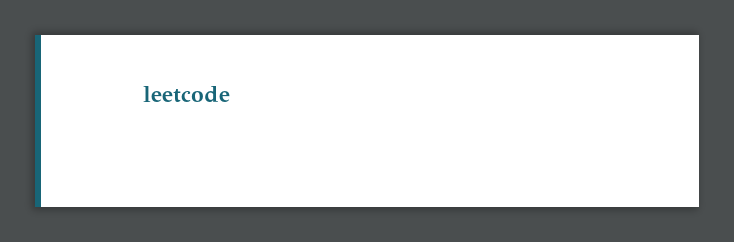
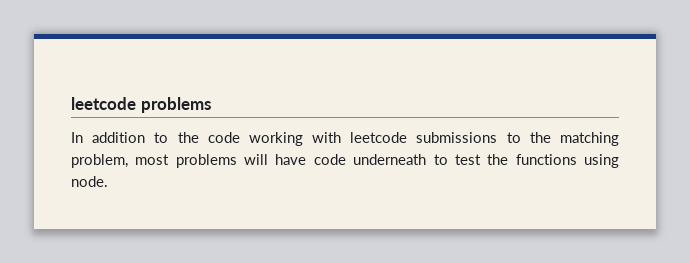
[143,86,230,103] leetcode -> [71,97,211,113] [71,132,619,146] [71,154,620,168] [71,176,108,187] leetcode problems // In addition to the code working with leetcode submissions to the matching problem, most problems will have code underneath to test the functions using node.

